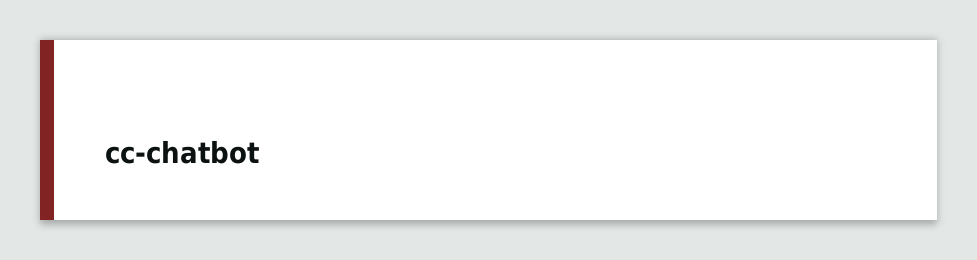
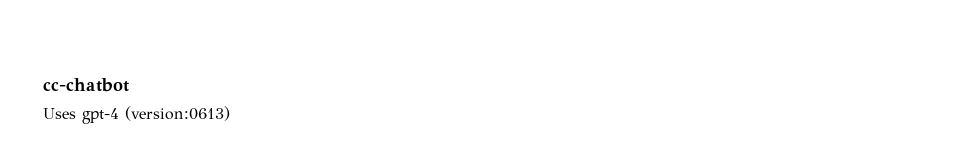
(259, 152) none -> [43,106,230,124] // Uses gpt-4 (version:0613)

